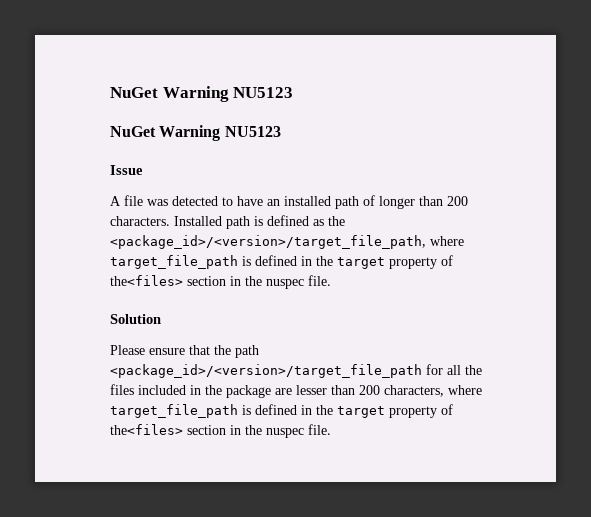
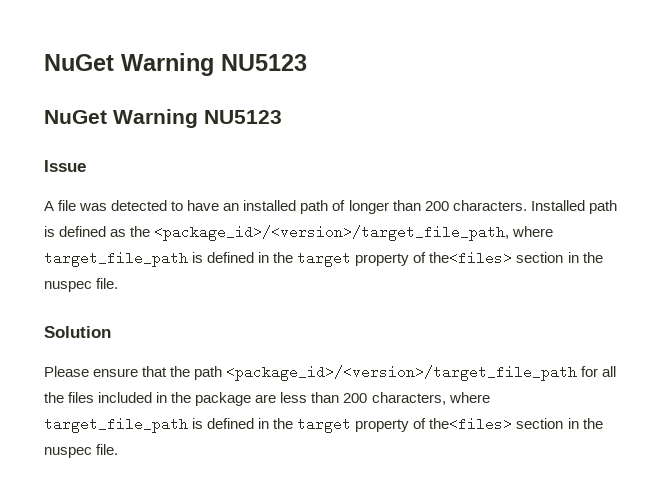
[296,385,327,395] lesser -> [280,392,308,403] less

